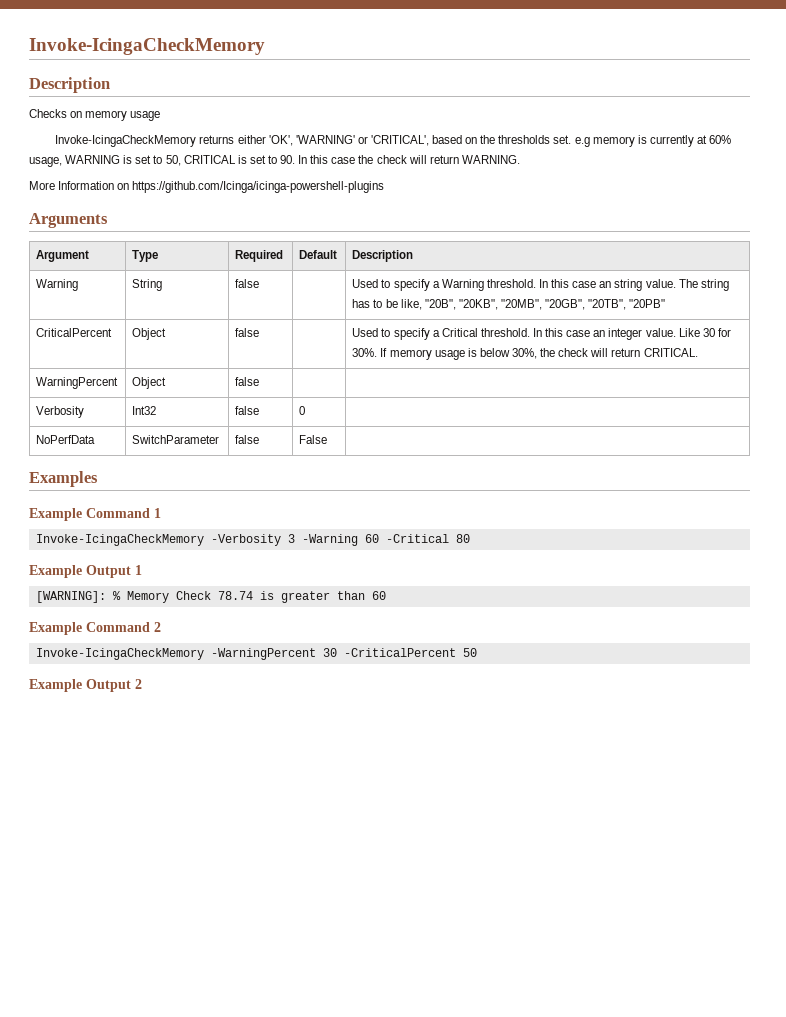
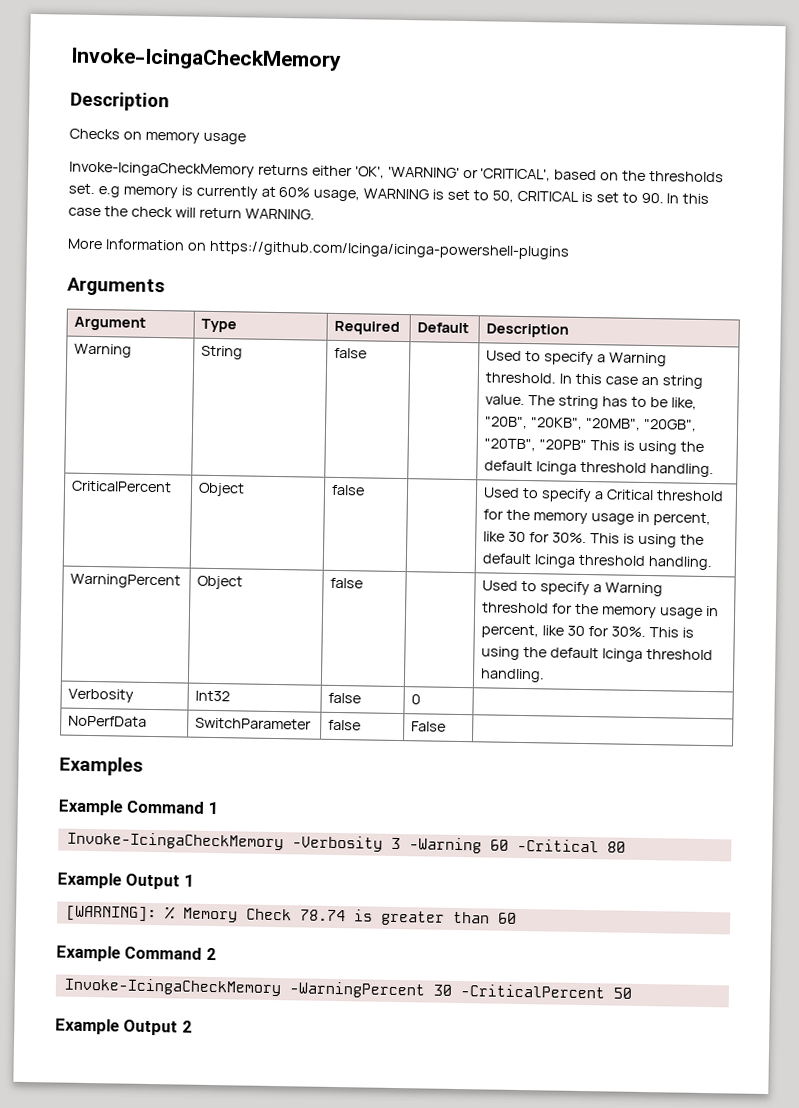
(666, 303) none -> [590,440,704,455] [484,460,715,478] This is using the default Icinga threshold handling.
[480,328,731,340] [352,348,698,360] [36,377,119,389] [132,377,167,389] [235,377,260,386] threshold. In this case an integer value. Like 30 for 30%. If memory usage is below 30%, the check will return CRITICAL. // WarningPercent | Object | false | | -> [655,490,724,502] [483,509,711,527] [483,531,704,548] [482,553,713,571] [70,573,182,589] [197,575,244,590] [330,577,364,589] [482,580,664,597] [482,602,719,619] [481,624,694,639] [481,646,714,662] [480,668,546,683] threshold for the memory usage in percent, like 30 for 30%. This is using the default Icinga threshold handling. // WarningPercent | Object | false | | Used to specify a Warning threshold for the memory usage in percent, like 30 for 30%. This is using the default Icinga threshold handling.

